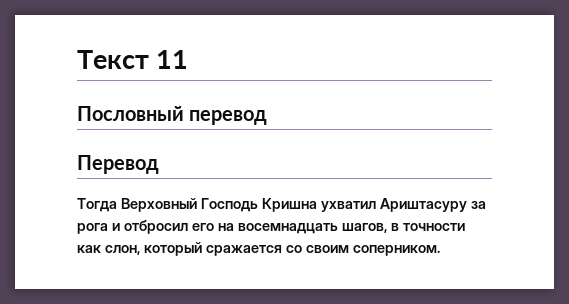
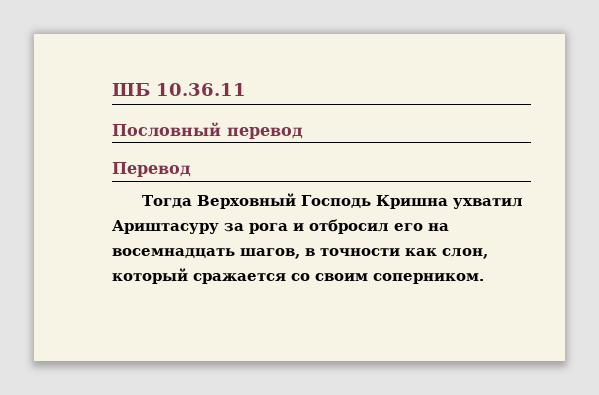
[77,50,189,69] Текст 11 -> [112,83,246,96] ШБ 10.36.11

